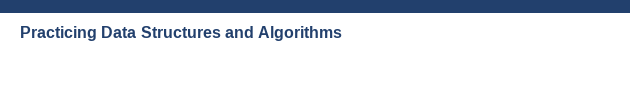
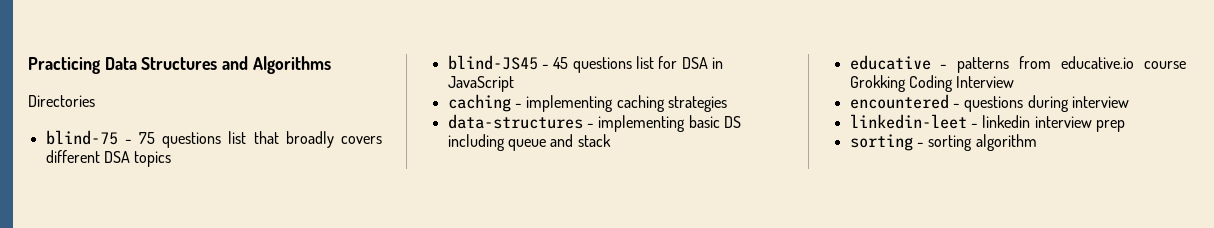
(343, 33) none -> [28,95,95,107] [45,130,382,148] [45,150,172,167] [447,55,723,73] [447,76,514,92] [447,94,727,112] [447,114,741,132] [447,134,611,151] [849,55,1186,73] [849,75,1015,92] [849,94,1129,112] [849,114,1125,132] [849,134,1037,151] // Directories // blind-75 - 75 questions list that broadly covers different DSA topics // blind-JS45 - 45 questions list for DSA in JavaScript // caching - implementing caching strategies // data-structures - implementing basic DS including queue and stack // educative - patterns from educative.io course Grokking Coding Interview // encountered - questions during interview // linkedin-leet - linkedin interview prep // sorting - sorting algorithm

